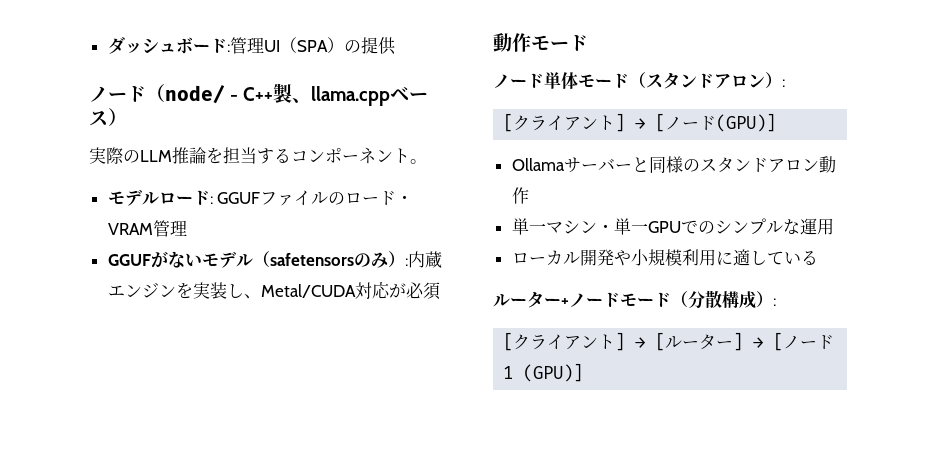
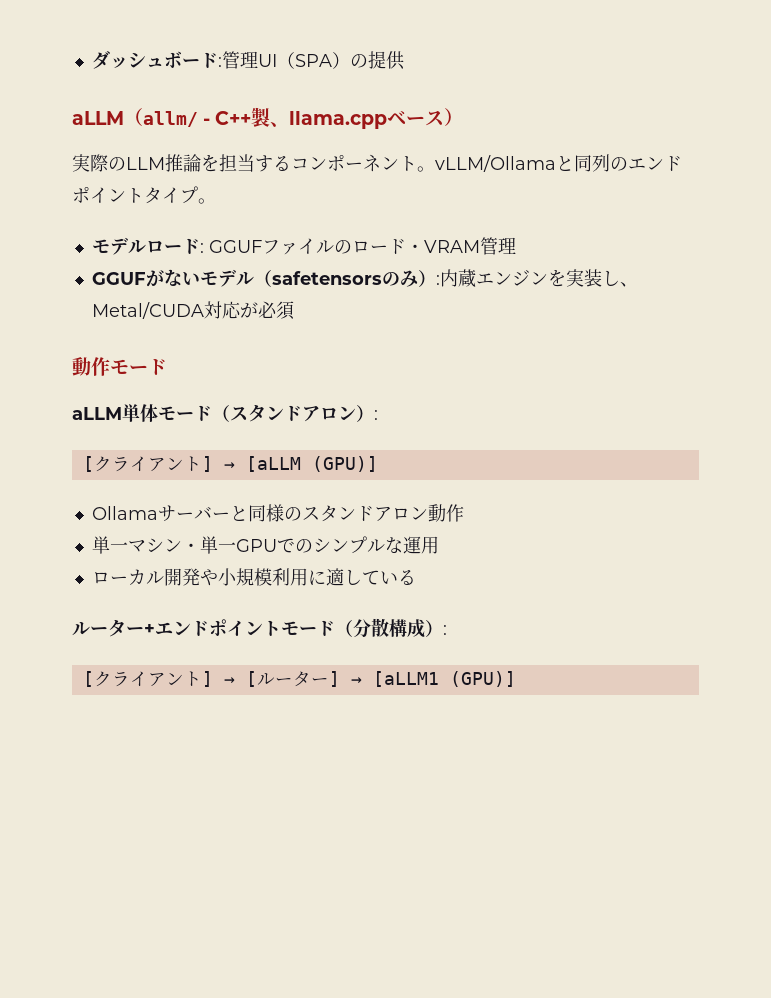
[89,84,225,104] ノード（node/ -> [72,108,198,127] aLLM（allm/
(427, 161) none -> [435,154,682,172] [72,186,216,204] vLLM/Ollamaと同列のエンドポイントタイプ。
[493,73,544,88] ノード -> [72,407,122,420] aLLM
[655,113,717,132] [ノード -> [245,456,301,472] [aLLM
[569,292,620,307] ノード -> [155,619,281,636] エンドポイント
[773,332,835,351] [503,366,514,379] [ノード1 -> [372,671,439,687] [aLLM1

